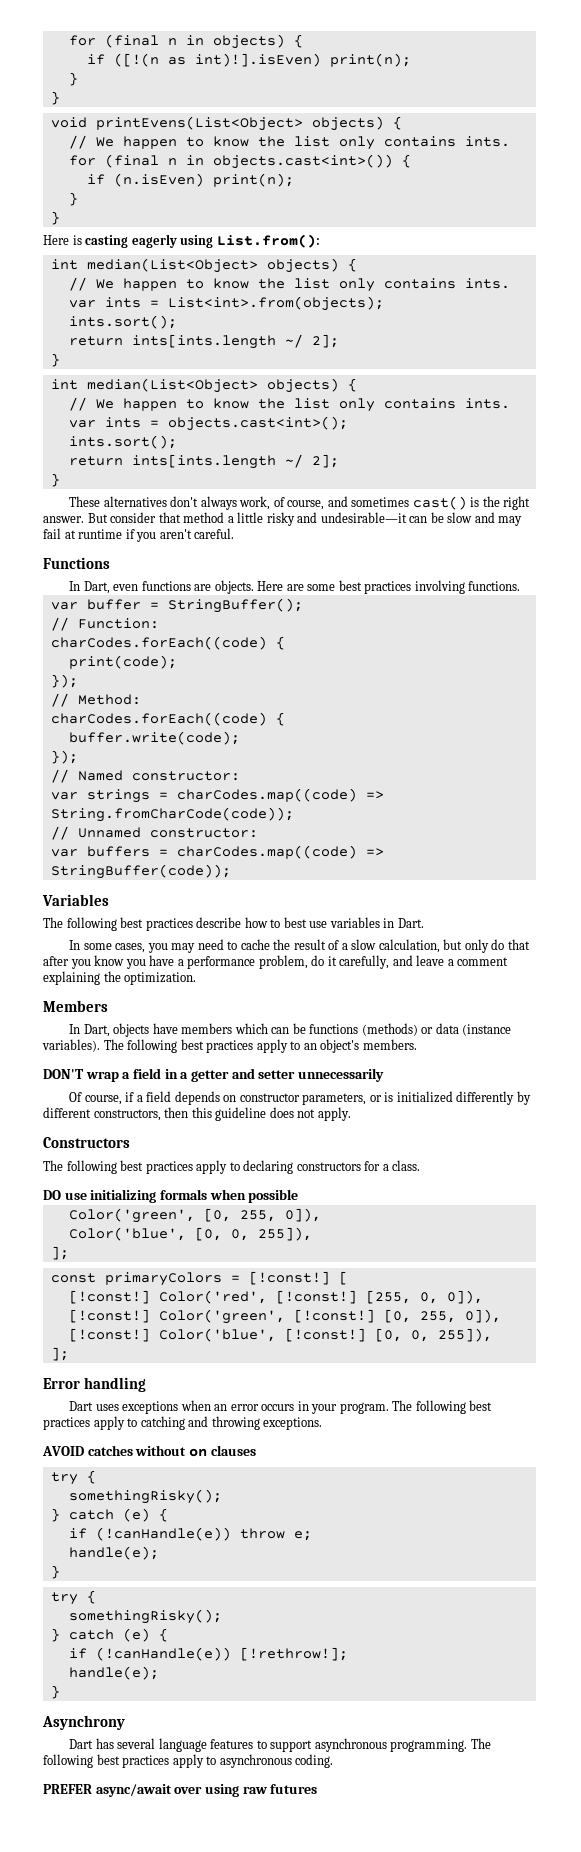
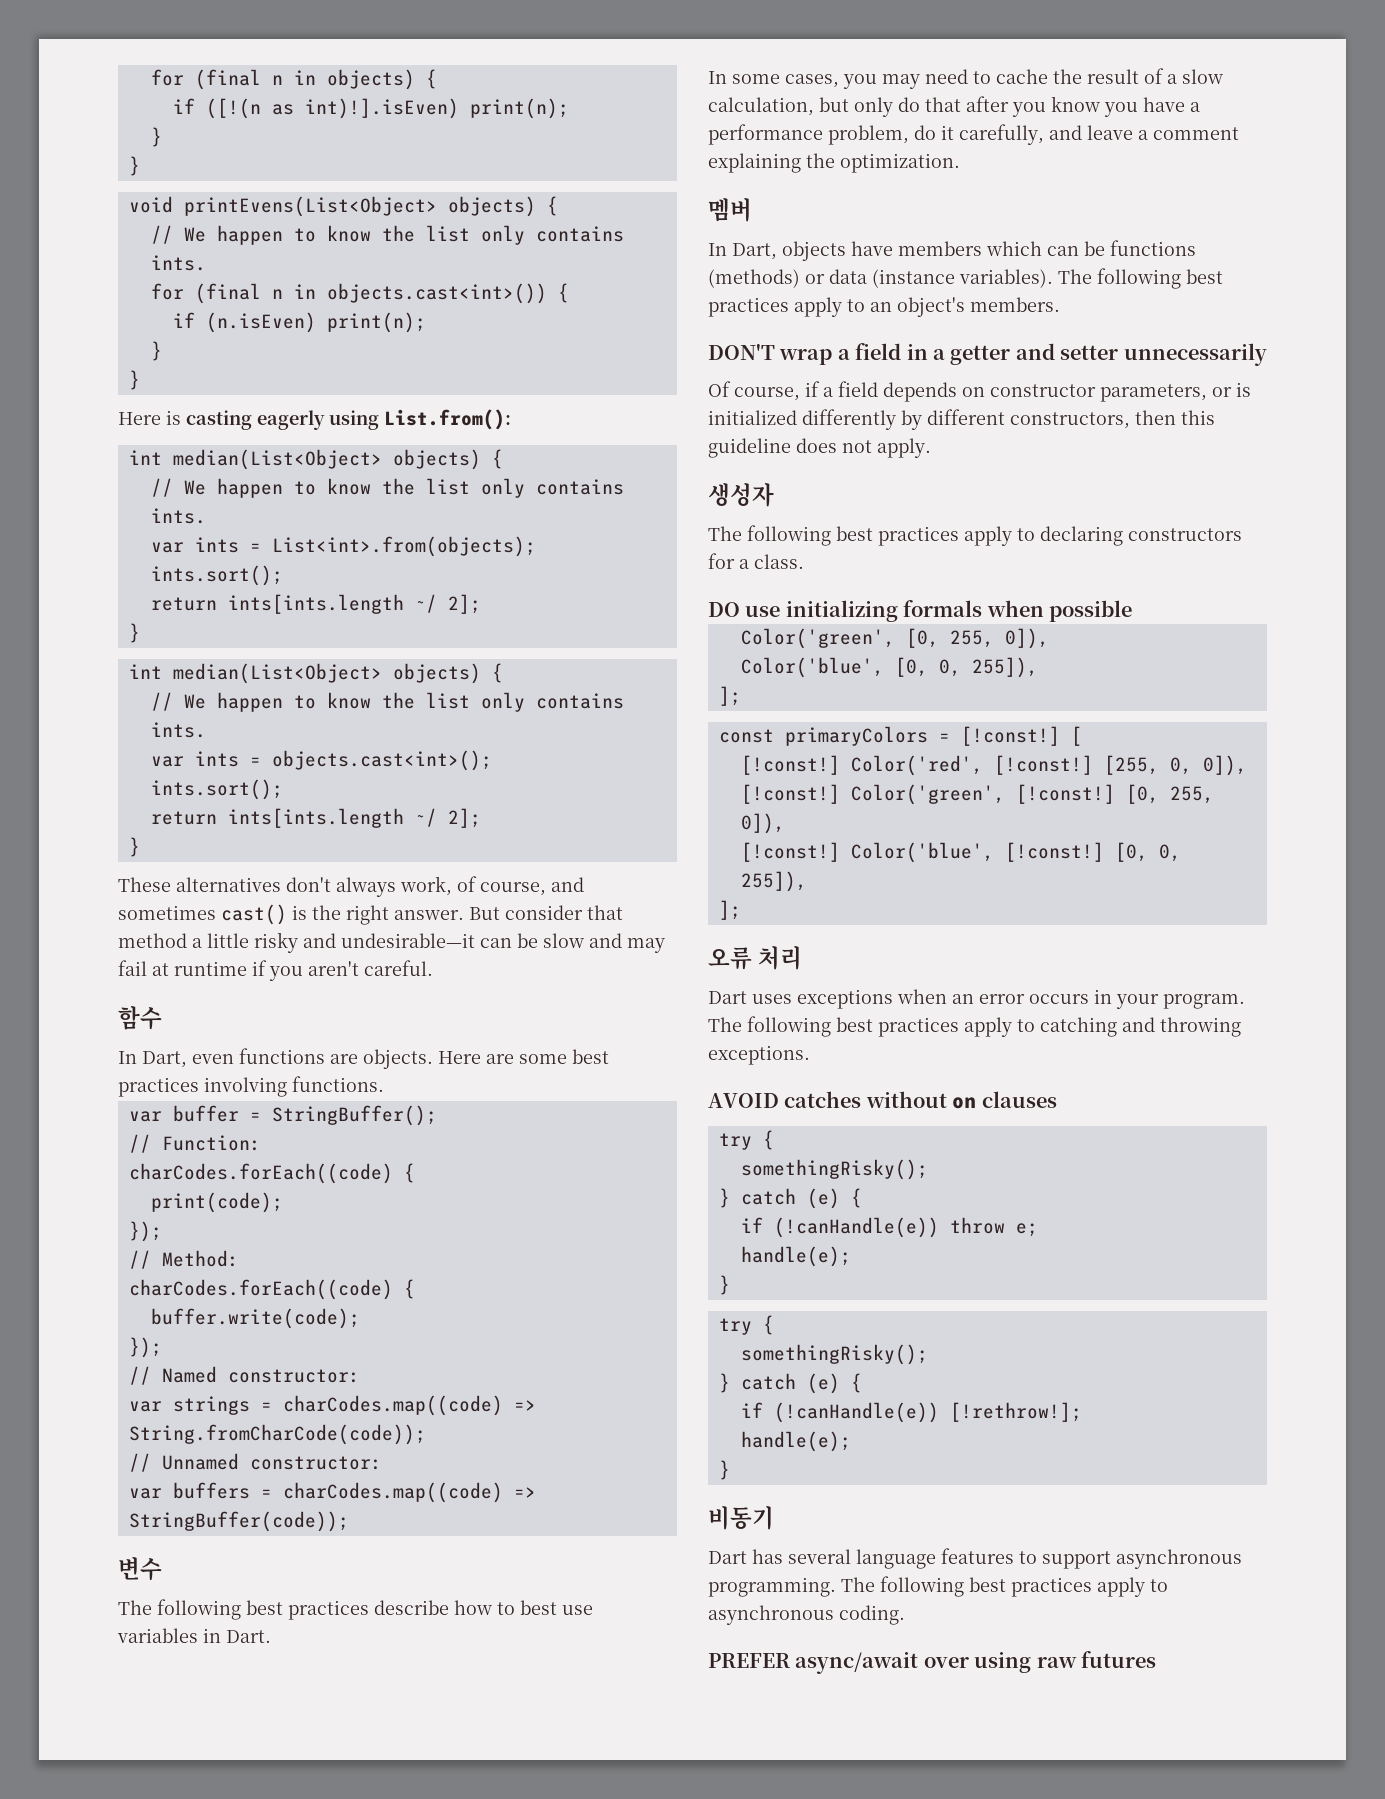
[43,557,110,569] Functions -> [118,1006,162,1030] 함수
[42,894,109,906] Variables -> [118,1557,162,1581] 변수
[43,1000,108,1012] Members -> [708,198,752,222] 멤버
[43,1137,130,1148] Constructors -> [708,483,774,507] 생성자
[43,1377,146,1392] Error handling -> [708,946,803,970] 오류 처리
[42,1715,125,1730] Asynchrony -> [708,1506,774,1530] 비동기

